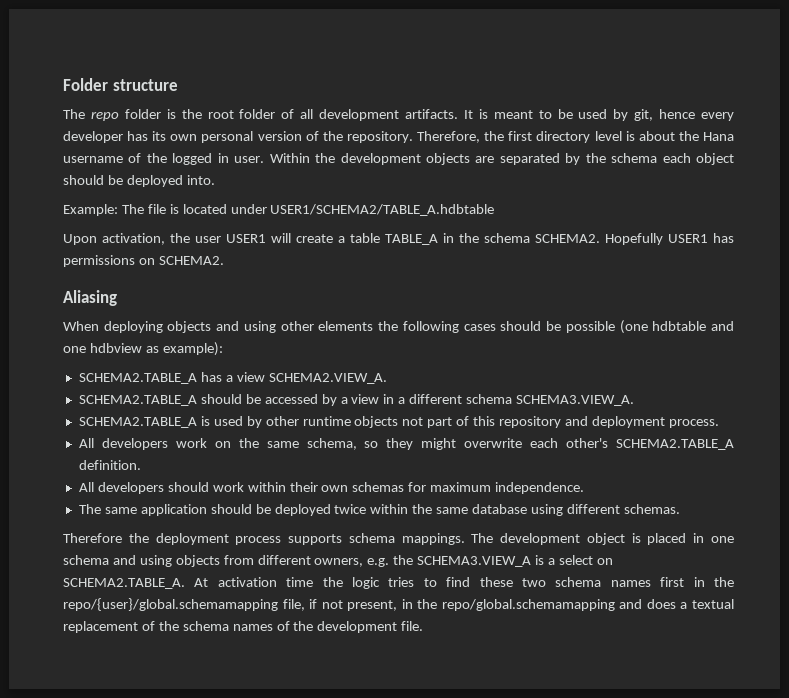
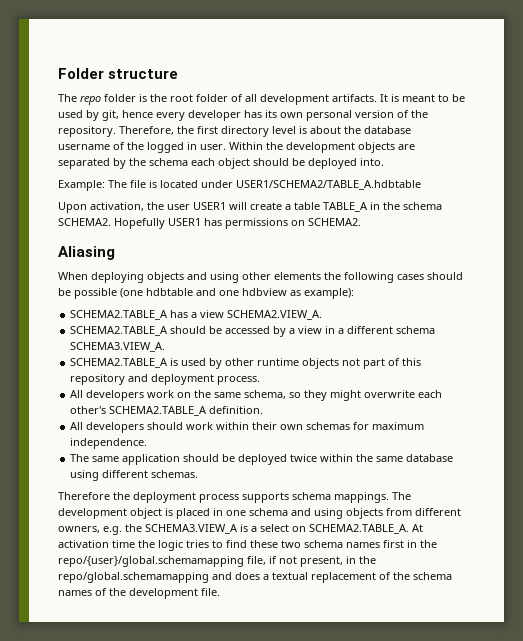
[703,132,735,141] Hana -> [364,126,411,134] database

